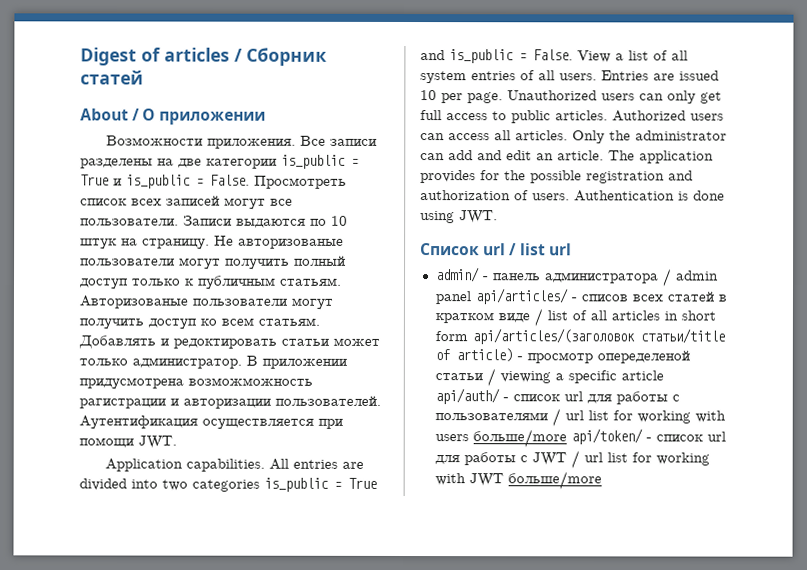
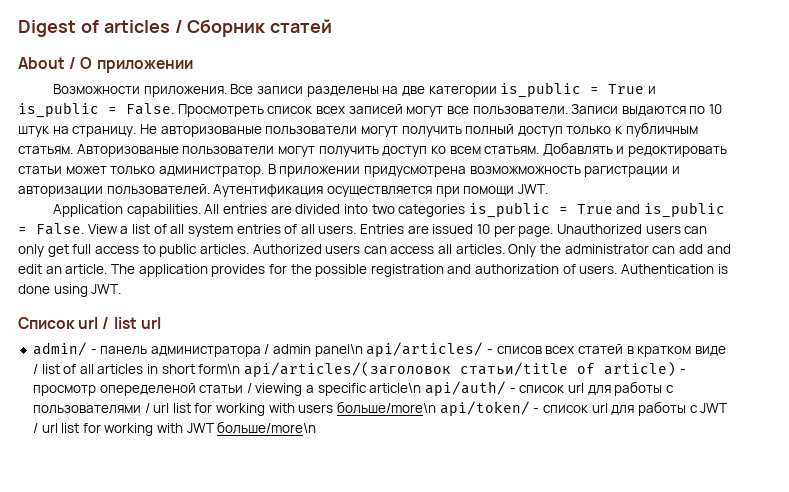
[434,291,471,305] panel -> [314,344,363,357] panel\n
[434,331,468,342] form -> [198,364,241,374] form\n
[620,370,664,381] article -> [369,383,422,393] article\n
[472,429,567,448] больше/more -> [337,401,437,414] больше/more\n
[507,471,602,490] больше/more -> [217,421,317,434] больше/more\n

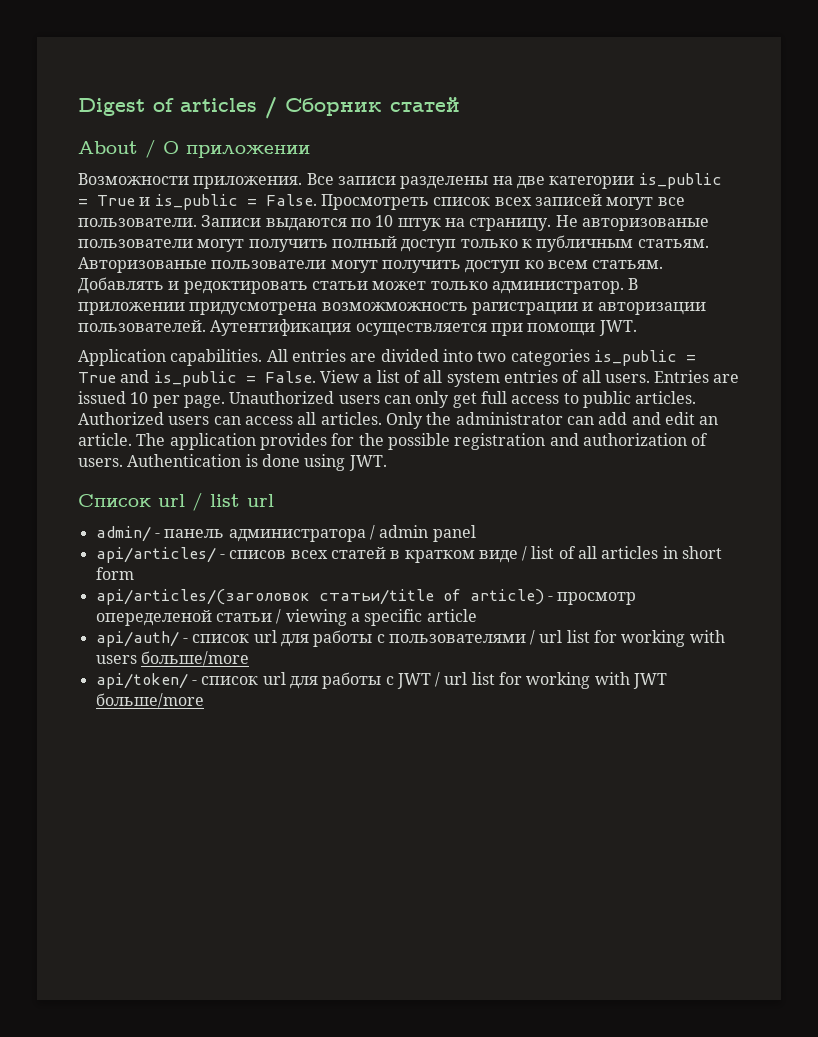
[314,344,363,357] panel\n -> [432,525,476,542] panel //
[198,364,241,374] form\n -> [95,567,134,580] form //
[369,383,422,393] article\n -> [426,609,477,622] article //
[337,401,437,414] больше/more\n -> [140,651,249,666] больше/more //
[217,421,317,434] больше/more\n -> [95,693,204,708] больше/more

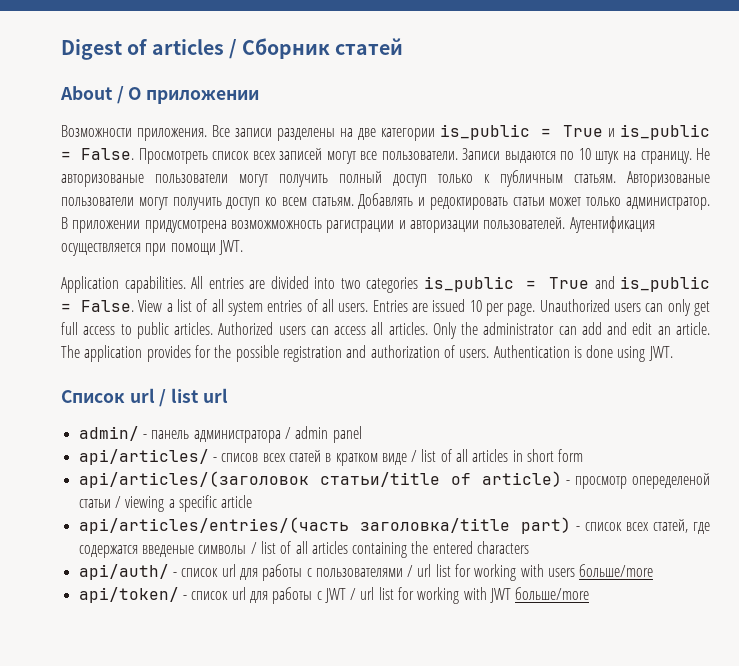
(477, 615) none -> [78,517,710,534] [78,541,530,558] // api/articles/entries/(часть заголовка/title part) - список всех статей, где содержатся введеные символы / list of all articles containing the entered characters

